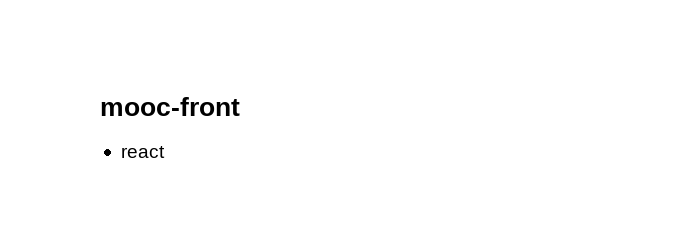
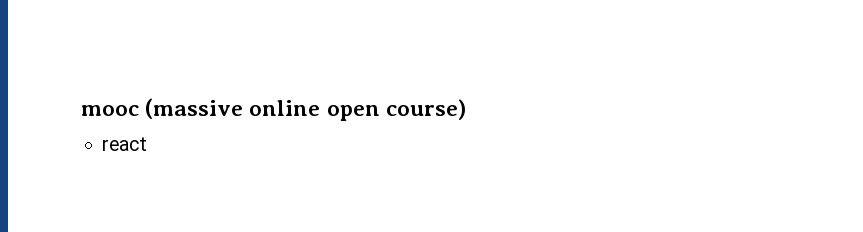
[100,97,240,116] mooc-front -> [81,98,466,121] mooc (massive online open course)

